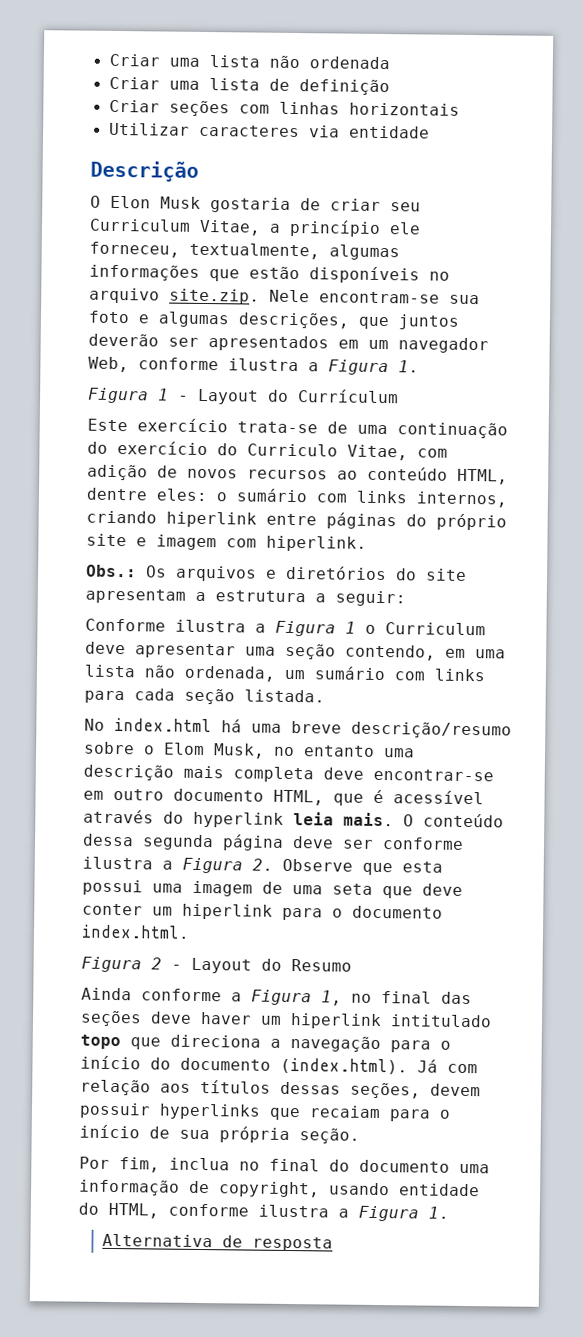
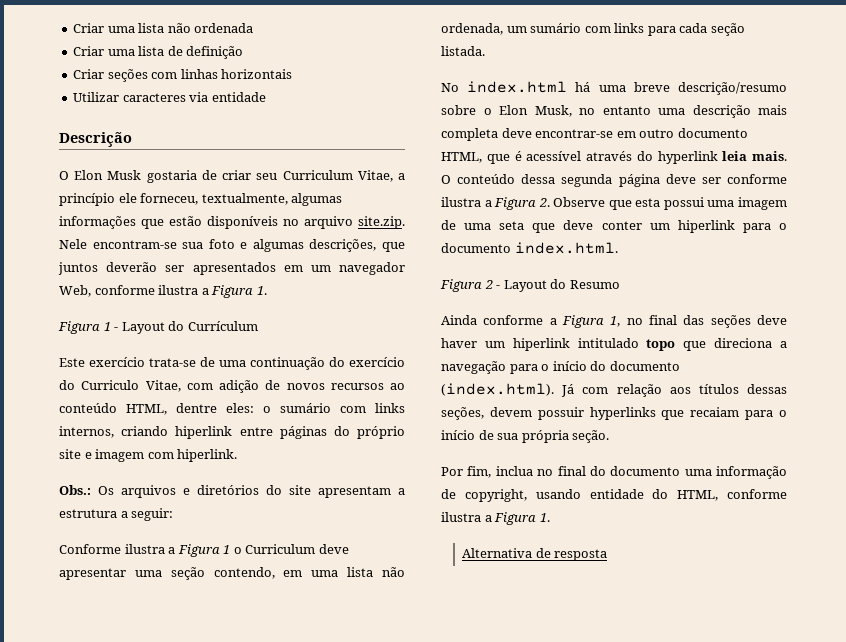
[164,742,205,756] Elom -> [499,105,528,115] Elon

